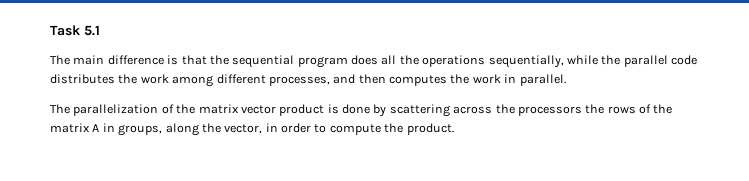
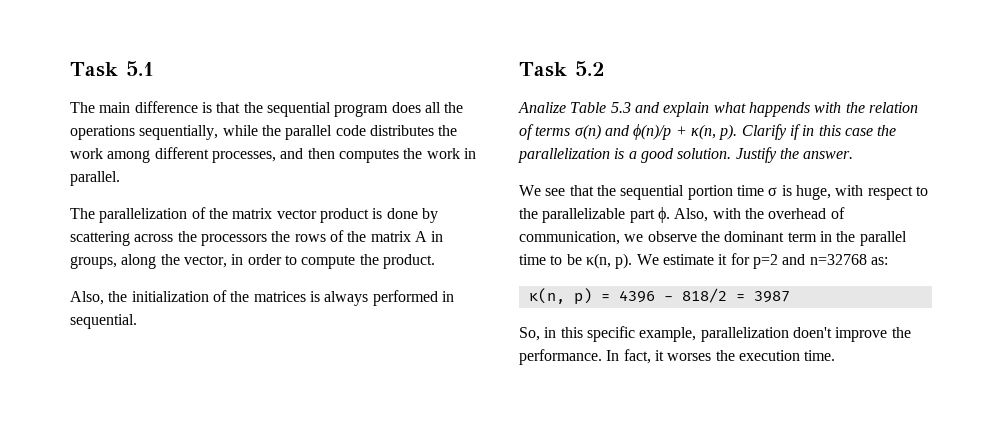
(454, 129) none -> [70,290,454,306] [70,314,137,329] [519,61,605,77] [518,102,918,117] [519,124,897,140] [518,147,854,163] [519,185,928,200] [519,207,845,223] [519,231,907,246] [519,253,888,269] [528,288,790,305] [519,326,911,342] [519,349,836,365] // Also, the initialization of the matrices is always performed in sequential. // Task 5.2 // Analize Table 5.3 and explain what happends with the relation of terms σ(n) and ϕ(n)/p + κ(n, p). Clarify if in this case the parallelization is a good solution. Justify the answer. // We see that the sequential portion time σ is huge, with respect to the parallelizable part ϕ. Also, with the overhead of communication, we observe the dominant term in the parallel time to be κ(n, p). We estimate it for p=2 and n=32768 as: // κ(n, p) = 4396 - 818/2 = 3987 // So, in this specific example, parallelization doen't improve the performance. In fact, it worses the execution time.

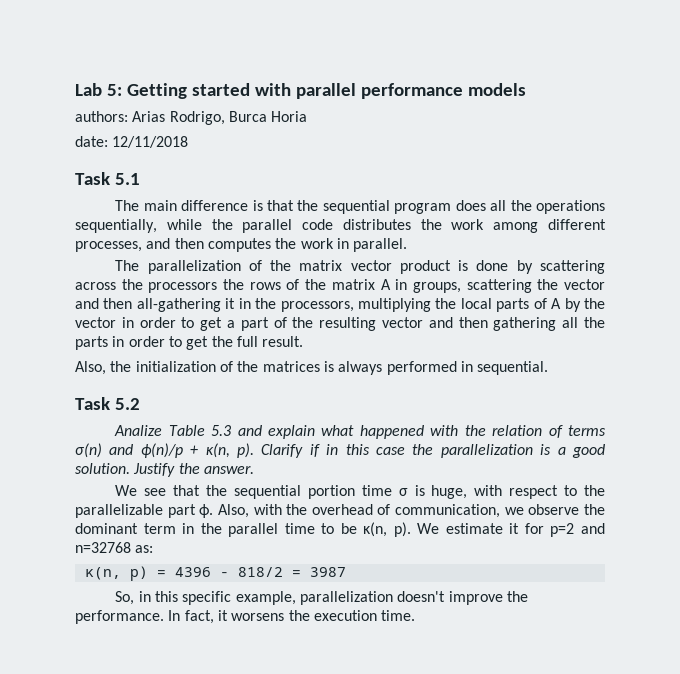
(70, 69) none -> [75,83,526,99] [75,111,308,125] [75,136,189,148] Lab 5: Getting started with parallel performance models // authors: Arias Rodrigo, Burca Horia // date: 12/11/2018 //
[121,254,435,269] along the vector, in order to compute the product. -> [466,279,605,293] [75,298,606,312] [75,317,606,331] [75,336,304,350] scattering the vector and then all-gathering it in the processors, multiplying the local parts of A by the vector in order to get a part of the resulting vector and then gathering all the parts in order to get the full result.
[748,102,810,117] happends -> [359,425,424,439] happened
[792,327,832,338] doen't -> [397,591,446,602] doesn't
[667,353,712,361] worses -> [231,613,285,621] worsens

